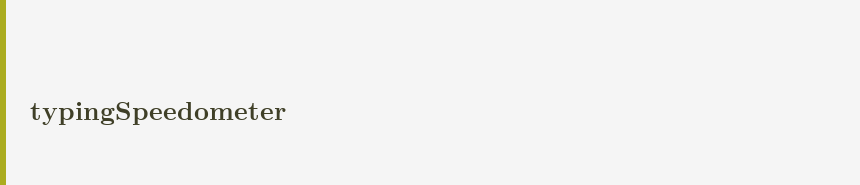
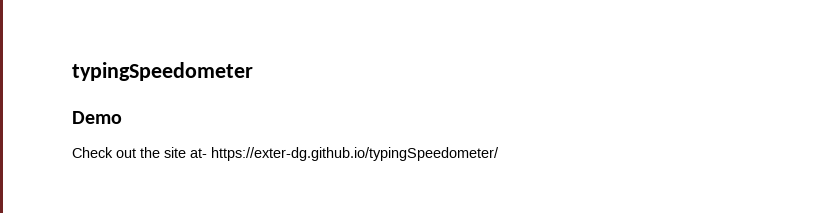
(286, 113) none -> [72,111,122,124] [72,147,499,161] // Demo // Check out the site at- https://exter-dg.github.io/typingSpeedometer/

